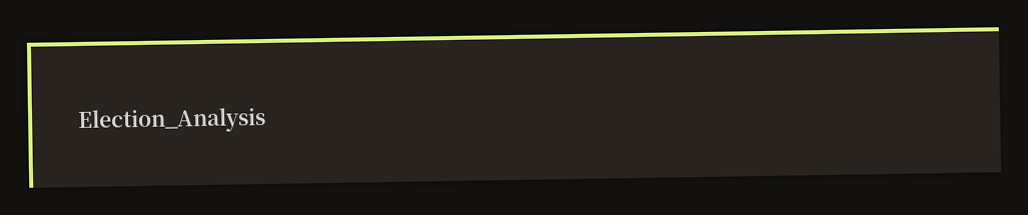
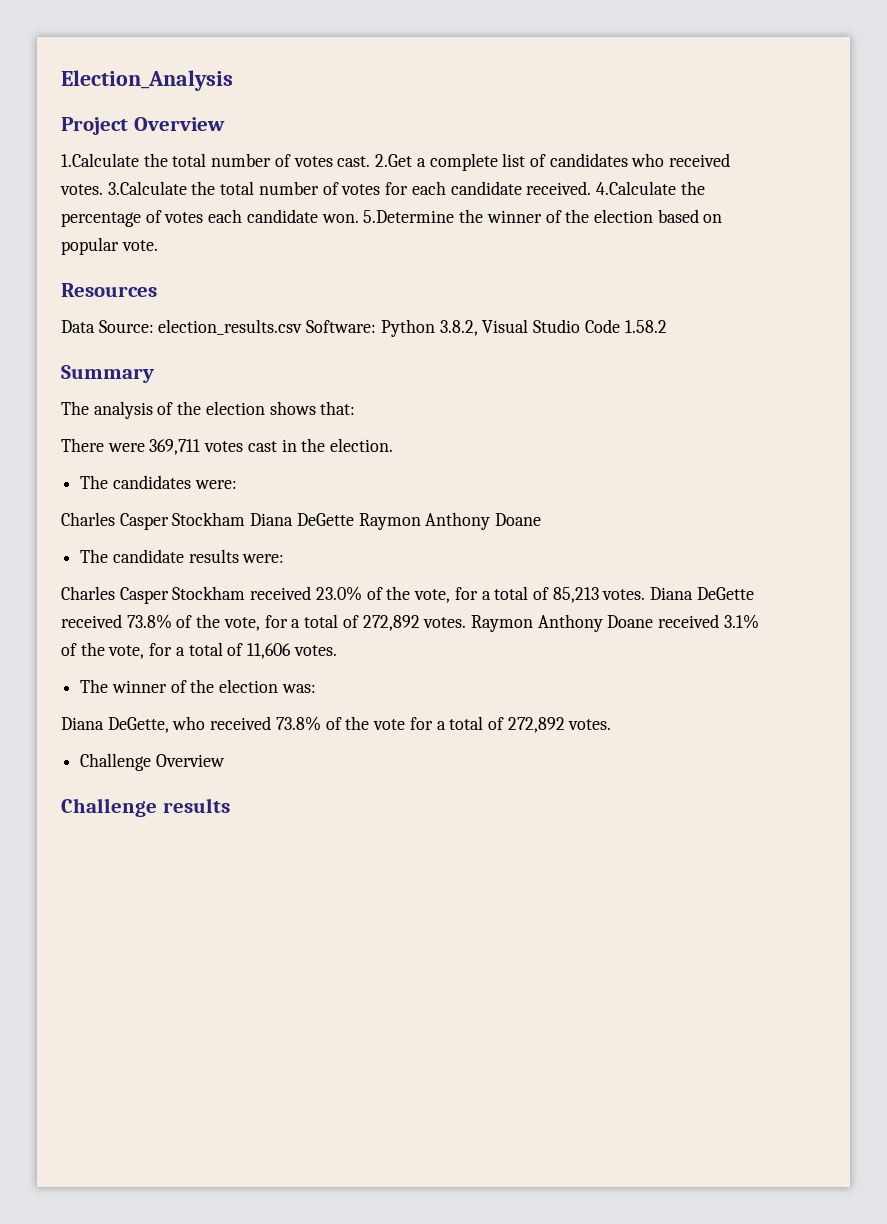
(266, 120) none -> [61,117,225,135] [61,153,731,171] [60,181,705,195] [61,209,723,227] [61,237,158,255] [61,283,157,297] [61,319,667,337] [61,365,154,383] [61,401,356,419] [61,438,394,455] [80,475,237,489] [61,512,542,530] [80,549,285,563] [61,586,754,604] [61,614,759,632] [61,642,337,659] [80,679,316,693] [61,716,612,733] [80,753,225,771] [61,798,230,817] // Project Overview // 1.Calculate the total number of votes cast. 2.Get a complete list of candidates who received votes. 3.Calculate the total number of votes for each candidate received. 4.Calculate the percentage of votes each candidate won. 5.Determine the winner of the election based on popular vote. // Resources // Data Source: election_results.csv Software: Python 3.8.2, Visual Studio Code 1.58.2 // Summary // The analysis of the election shows that: // There were 369,711 votes cast in the election. // The candidates were: // Charles Casper Stockham Diana DeGette Raymon Anthony Doane // The candidate results were: // Charles Casper Stockham received 23.0% of the vote, for a total of 85,213 votes. Diana DeGette received 73.8% of the vote, for a total of 272,892 votes. Raymon Anthony Doane received 3.1% of the vote, for a total of 11,606 votes. // The winner of the election was: // Diana DeGette, who received 73.8% of the vote for a total of 272,892 votes. // Challenge Overview // Challenge results

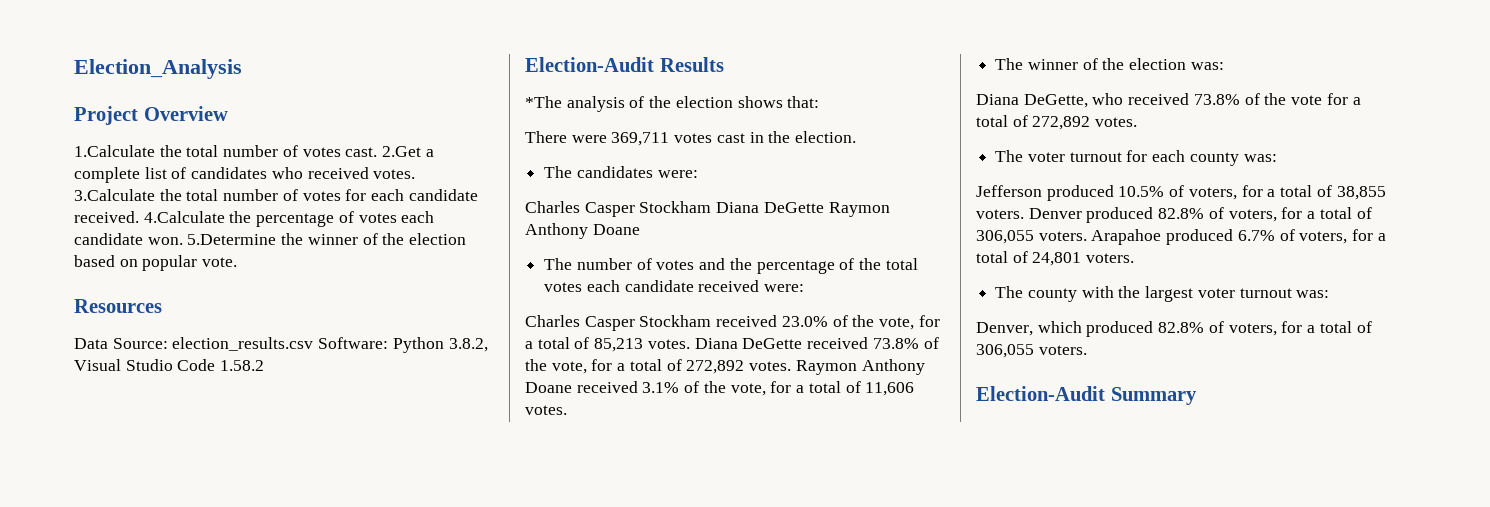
[61,365,154,383] [61,401,89,415] Summary // The -> [525,57,724,72] [525,96,562,108] Election-Audit Results // *The
[112,549,239,563] candidate results -> [576,258,918,274] [544,280,760,292] number of votes and the percentage of the total votes each candidate received
[80,753,225,771] [61,798,230,817] Challenge Overview // Challenge results -> [995,150,1277,166] [976,185,1386,201] [976,207,1372,223] [976,229,1386,245] [976,251,1135,266] [995,286,1330,302] [976,321,1372,337] [976,344,1087,358] [976,386,1197,405] The voter turnout for each county was: // Jefferson produced 10.5% of voters, for a total of 38,855 voters. Denver produced 82.8% of voters, for a total of 306,055 voters. Arapahoe produced 6.7% of voters, for a total of 24,801 voters. // The county with the largest voter turnout was: // Denver, which produced 82.8% of voters, for a total of 306,055 voters. // Election-Audit Summary

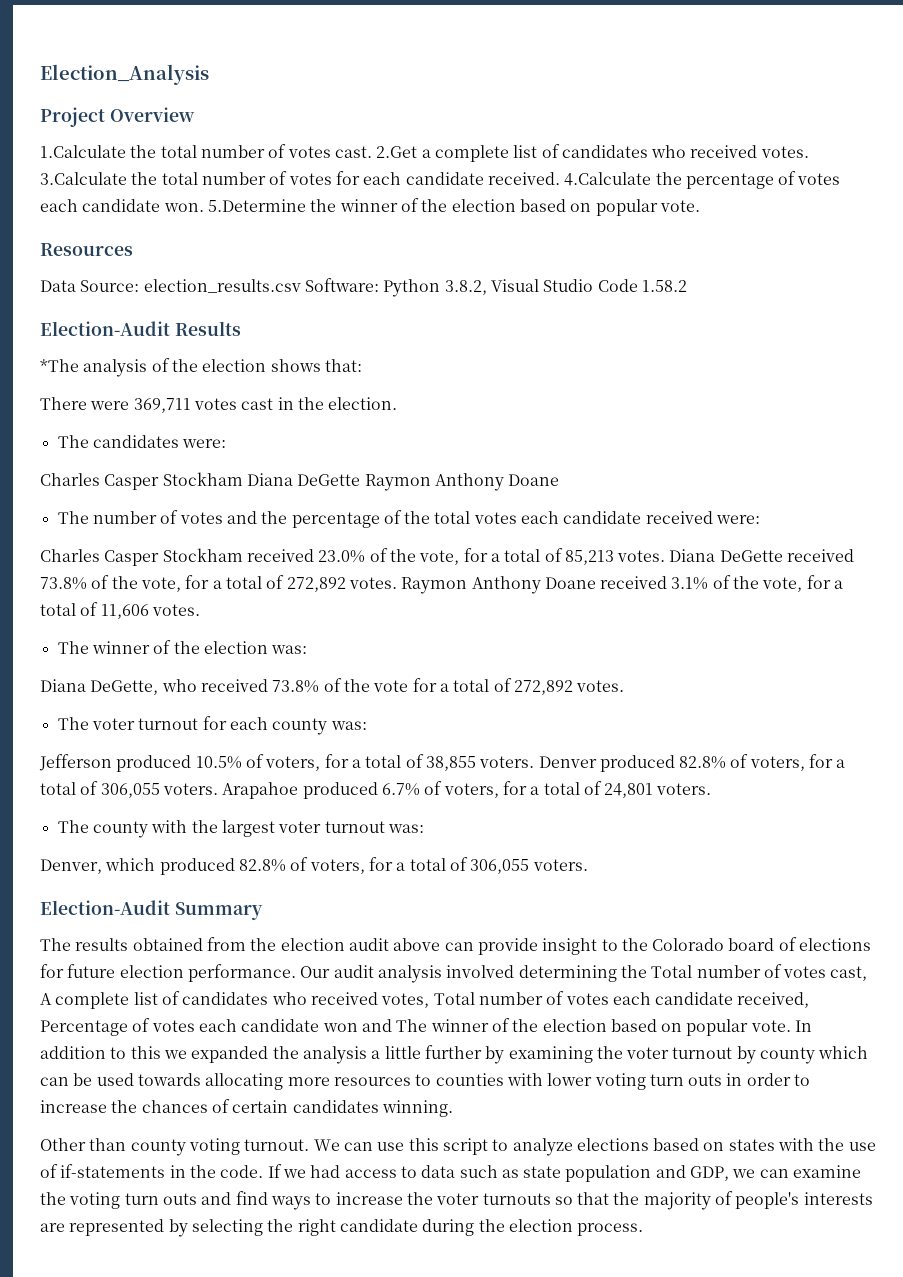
(1197, 396) none -> [40,937,872,955] [40,964,868,983] [40,991,810,1009] [40,1018,813,1036] [40,1045,869,1064] [40,1073,811,1090] [40,1099,453,1117] [40,1138,876,1156] [40,1164,862,1182] [40,1191,873,1210] [40,1219,644,1237] // The results obtained from the election audit above can provide insight to the Colorado board of elections for future election performance. Our audit analysis involved determining the Total number of votes cast, A complete list of candidates who received votes, Total number of votes each candidate received, Percentage of votes each candidate won and The winner of the election based on popular vote. In addition to this we expanded the analysis a little further by examining the voter turnout by county which can be used towards allocating more resources to counties with lower voting turn outs in order to increase the chances of certain candidates winning. // Other than county voting turnout. We can use this script to analyze elections based on states with the use of if-statements in the code. If we had access to data such as state population and GDP, we can examine the voting turn outs and find ways to increase the voter turnouts so that the majority of people's interests are represented by selecting the right candidate during the election process.

